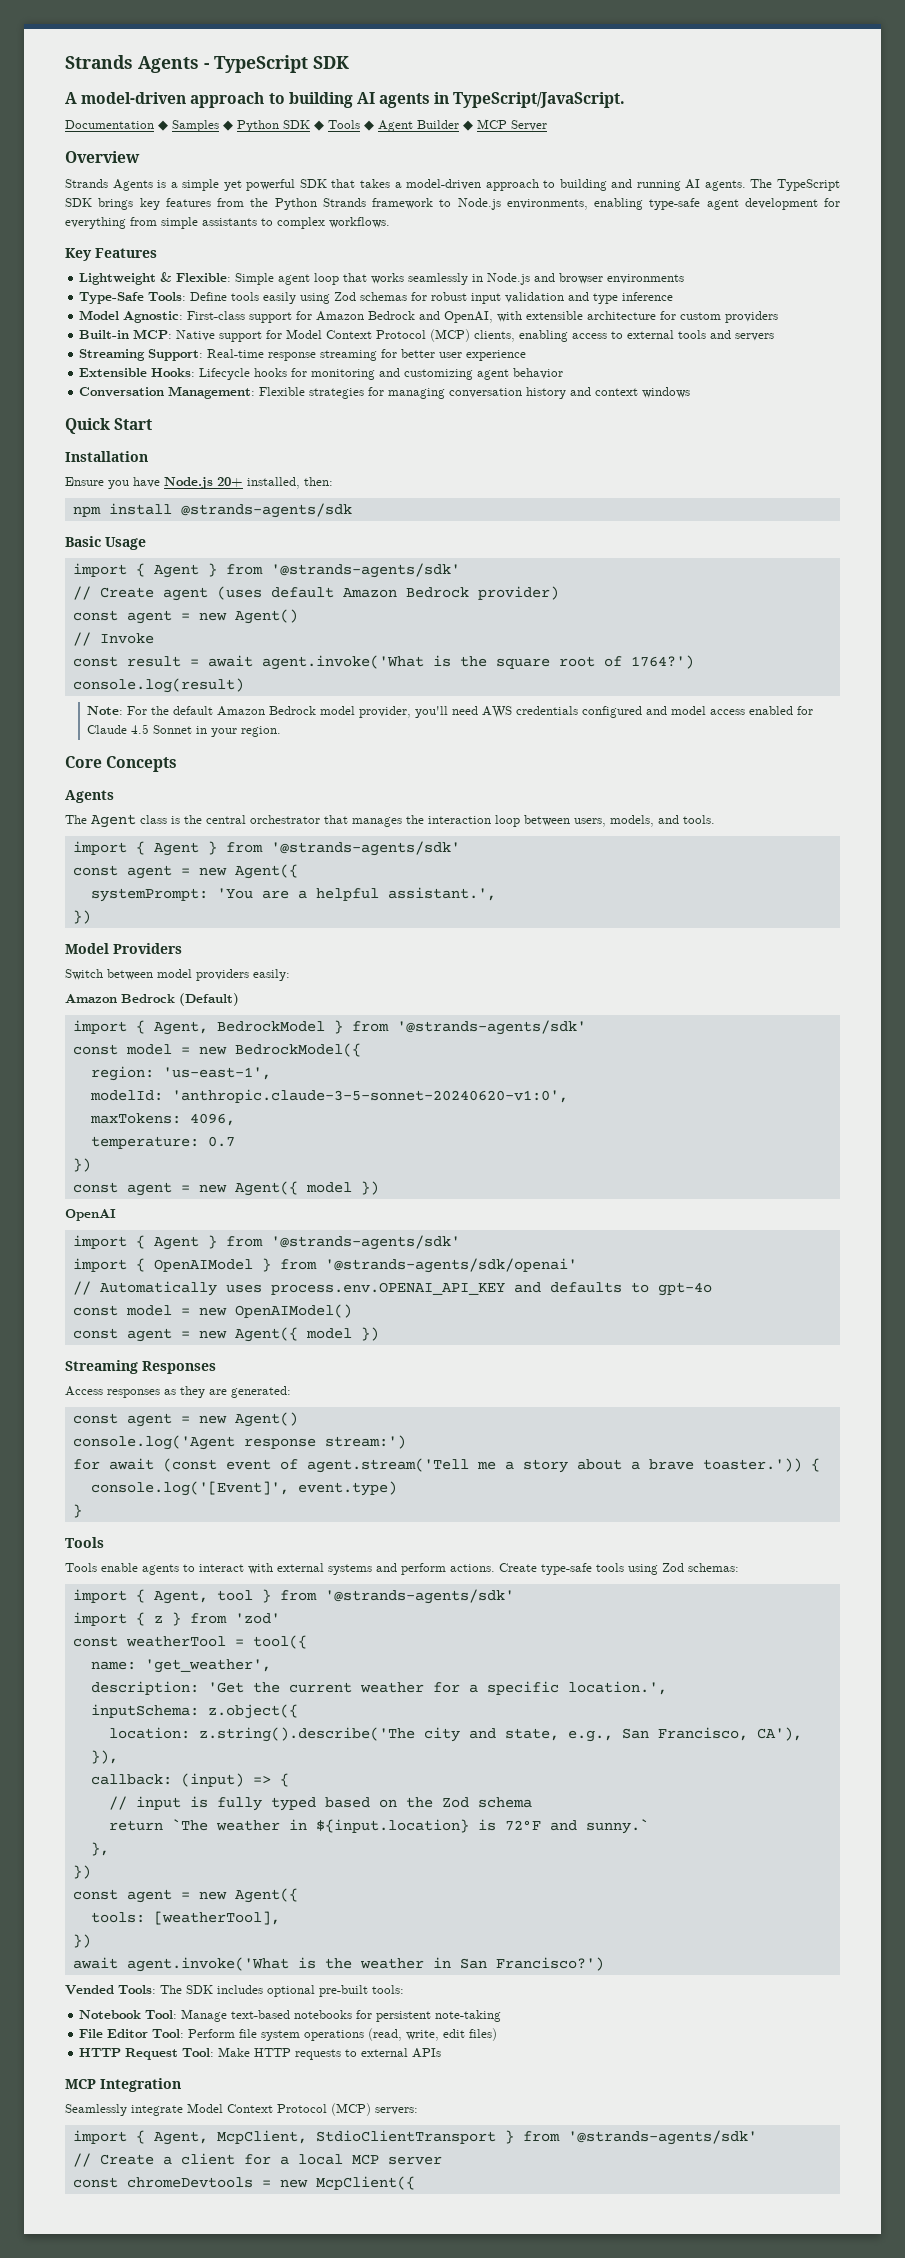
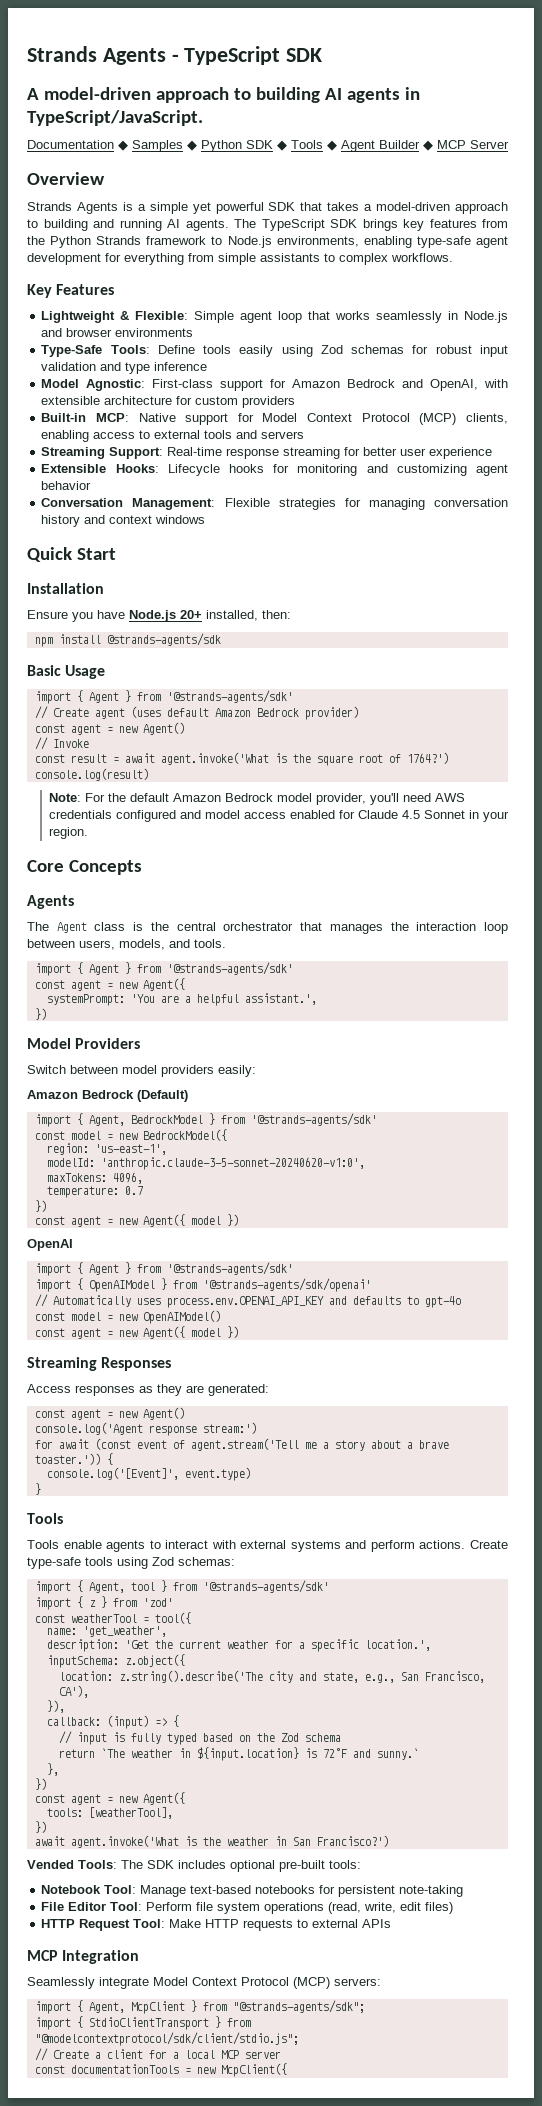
[216,2130,307,2144] McpClient, -> [130,2000,365,2014] [34,2016,83,2030] McpClient } from "@strands-agents/sdk"; // import {
[567,2130,757,2145] '@strands-agents/sdk' -> [34,2032,299,2046] "@modelcontextprotocol/sdk/client/stdio.js";
[126,2177,253,2188] chromeDevtools -> [70,2064,179,2074] documentationTools

